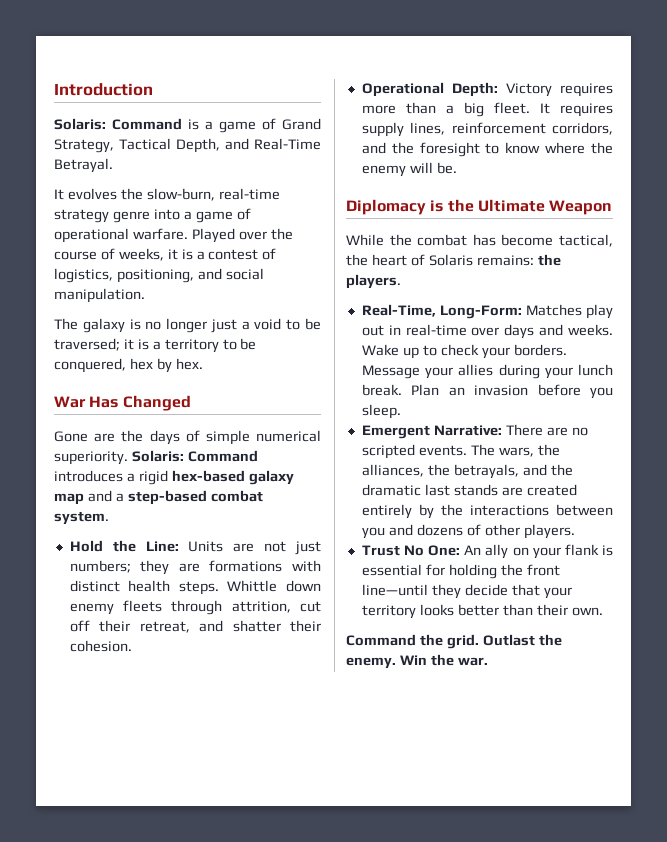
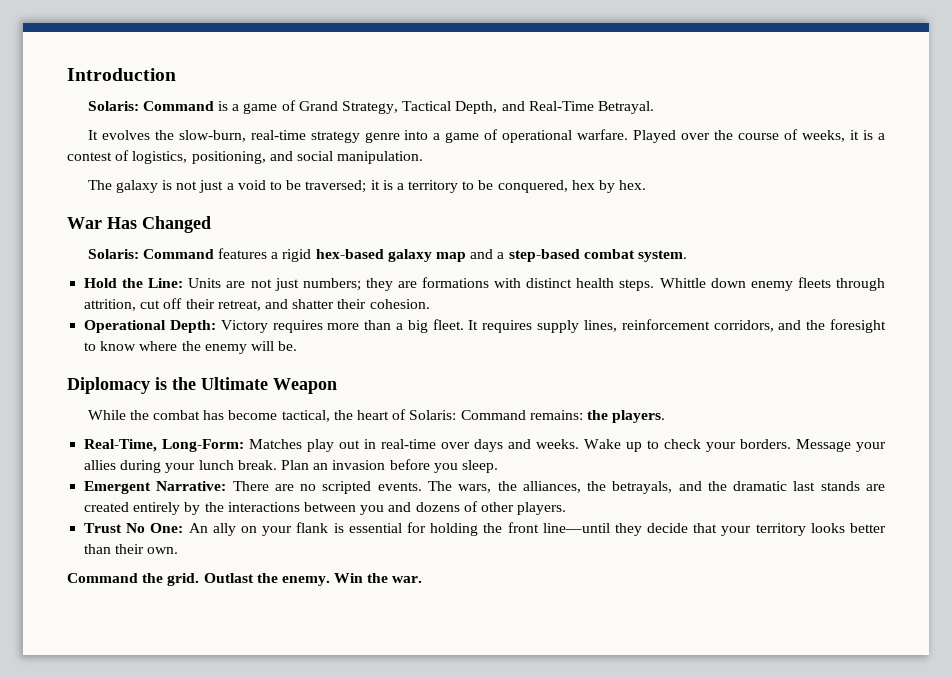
[145,318,208,333] no longer -> [176,181,198,190] not
[54,430,321,445] [54,450,258,465] [54,470,123,482] Gone are the days of simple numerical superiority. Solaris: Command introduces -> [87,248,268,259] Solaris: Command features
[428,254,473,266] Solaris -> [409,410,526,420] Solaris: Command

